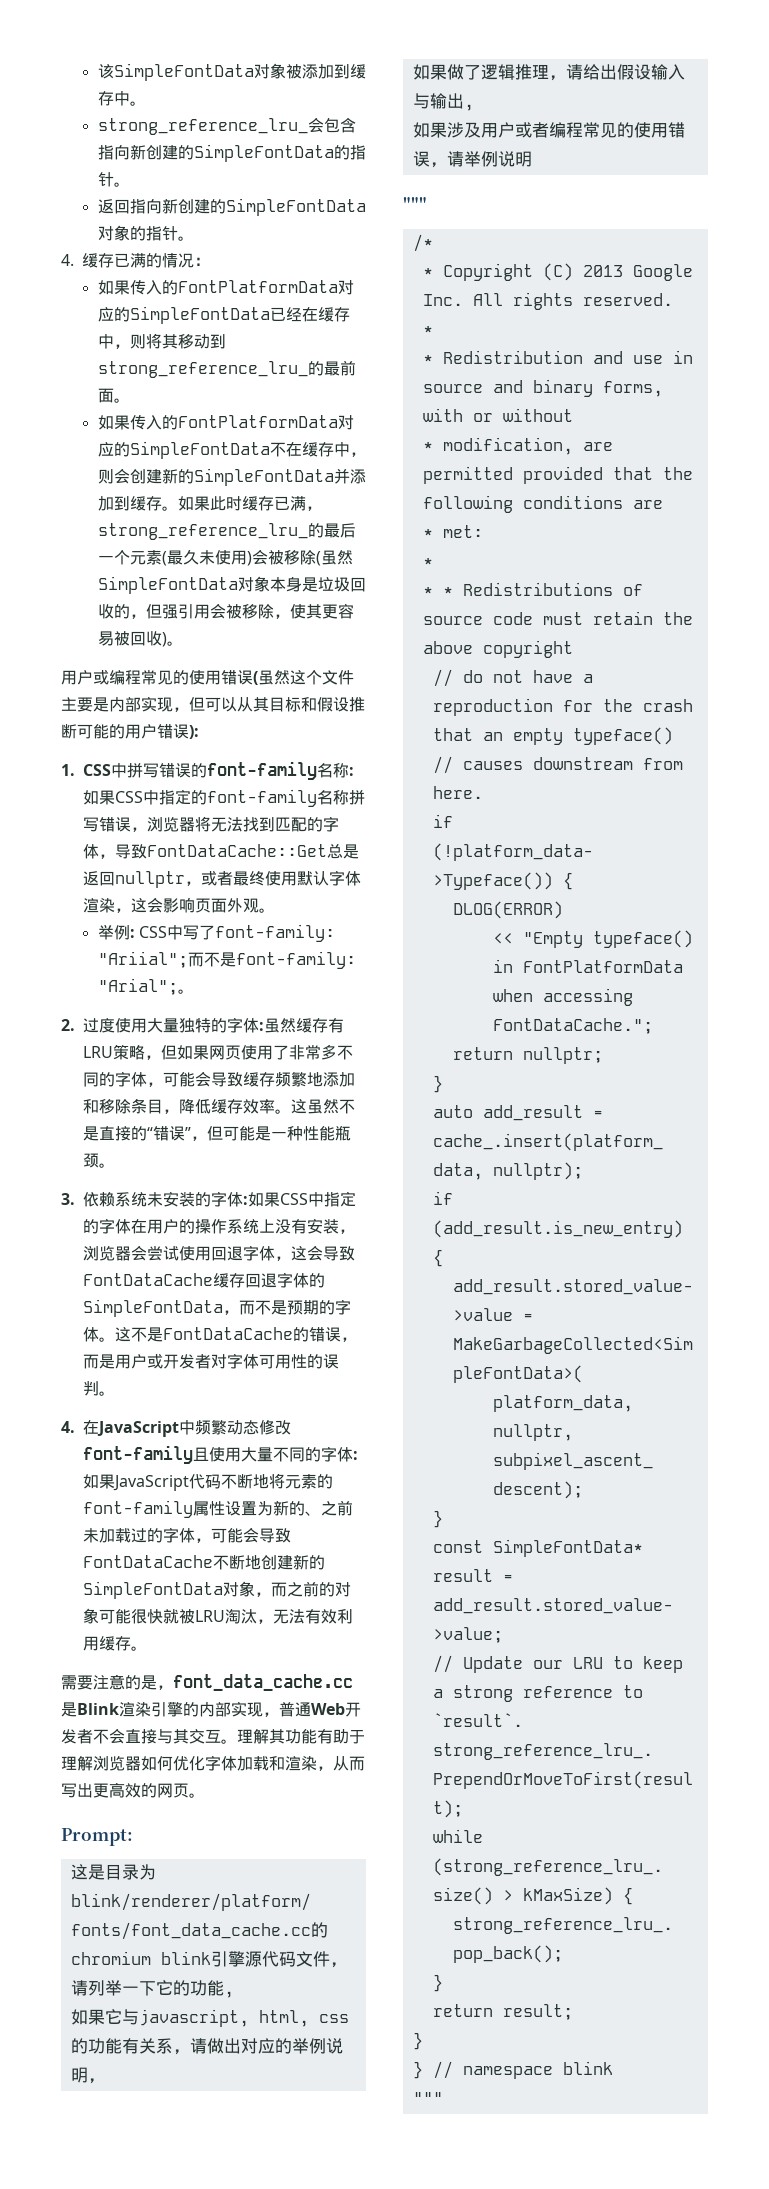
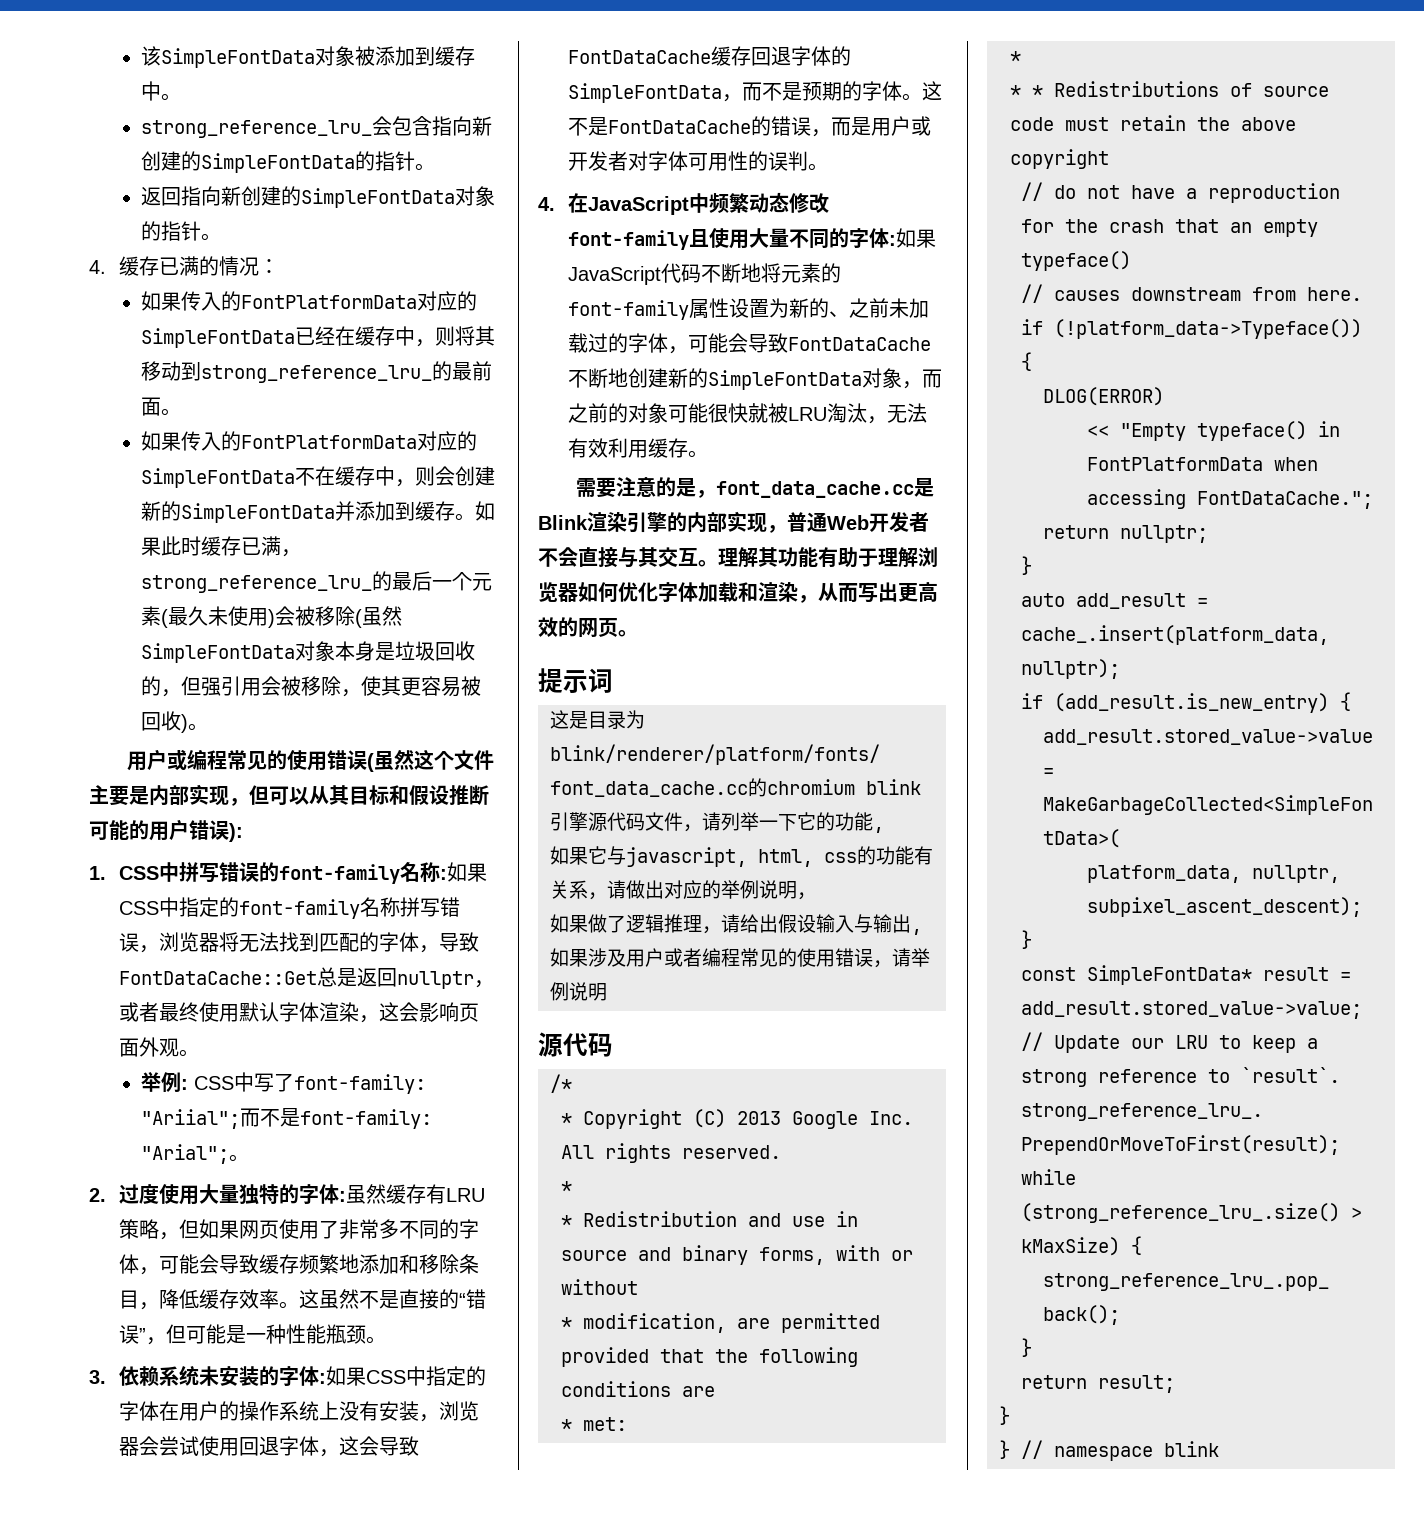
[61,1828,133,1846] Prompt: -> [538,668,613,693] 提示词
[403,197,427,211] """ -> [538,1032,613,1057] 源代码
[412,2092,443,2104] // """ -> (1219, 1449) none

